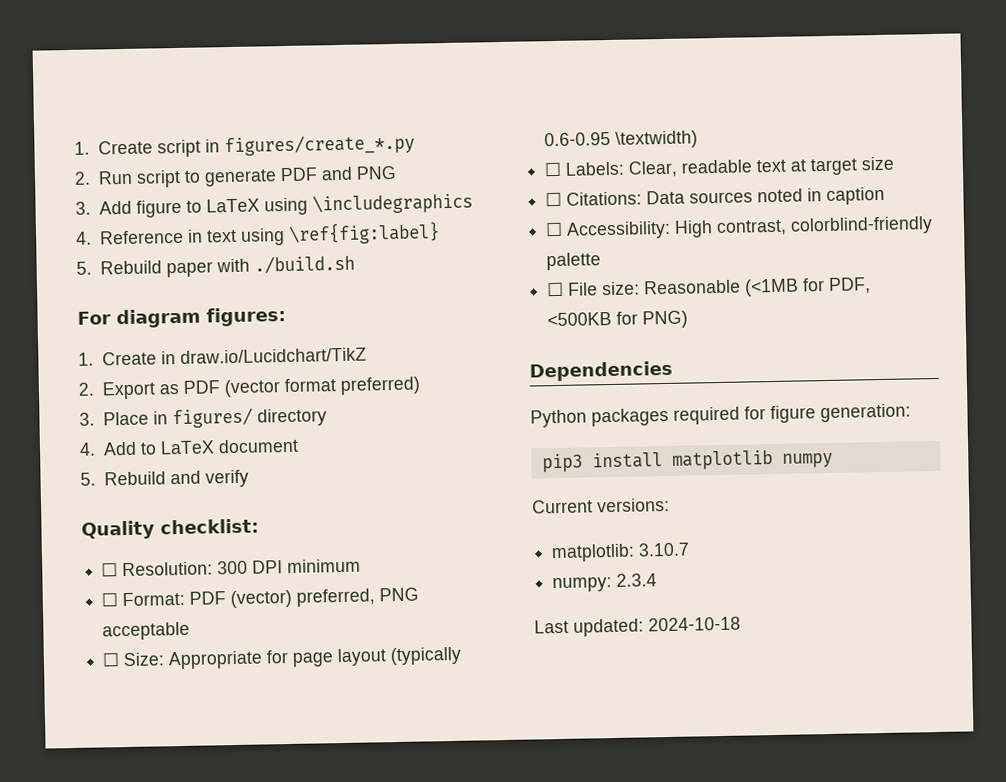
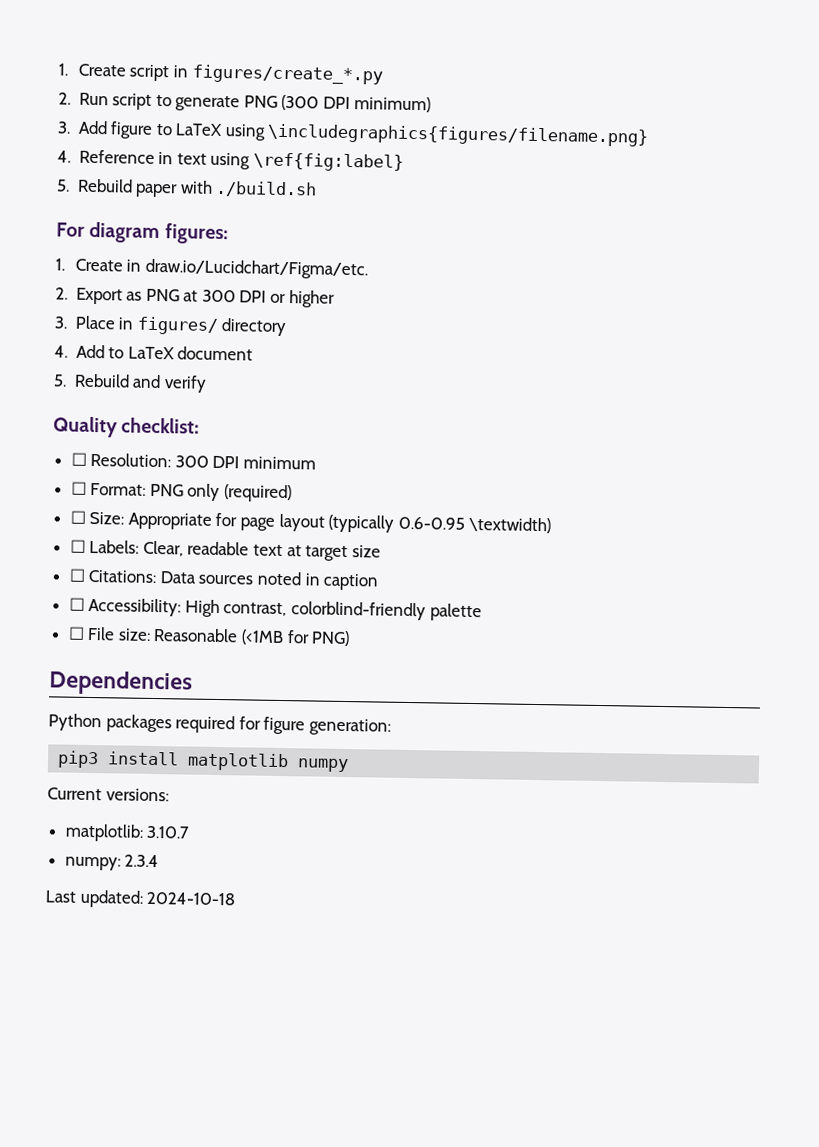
[279,165,397,182] PDF and PNG -> [243,94,431,113] PNG (300 DPI minimum)
[311,192,473,215] \includegraphics -> [267,123,650,147] \includegraphics{figures/filename.png}
[179,347,367,364] draw.io/Lucidchart/TikZ -> [144,258,368,280] draw.io/Lucidchart/Figma/etc.
[182,376,421,398] PDF (vector format preferred) -> [145,288,335,308] PNG at 300 DPI or higher
[189,587,420,609] [102,621,191,641] PDF (vector) preferred, PNG acceptable -> [149,483,293,503] PNG only (required)
[828,277,872,294] [547,311,639,327] PDF, <500KB for -> (310, 637) none

